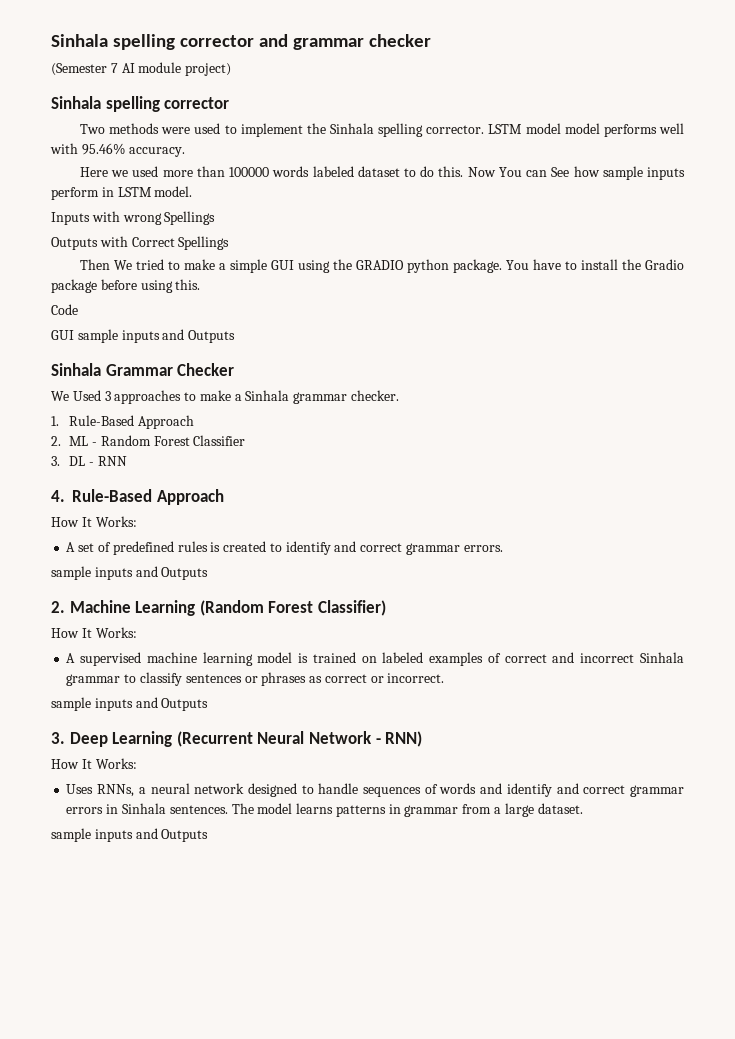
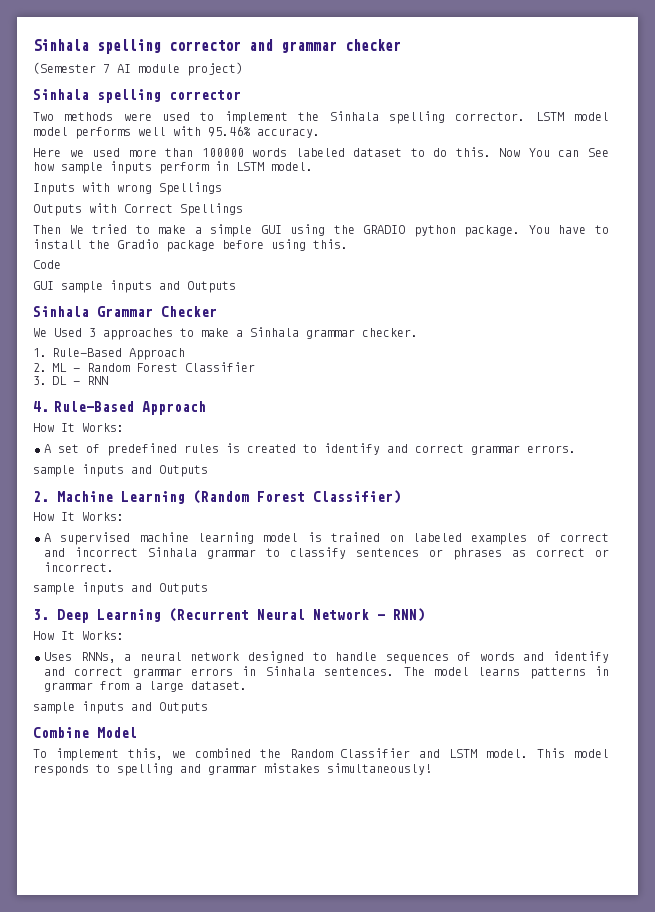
(209, 835) none -> [33,727,137,738] [33,748,609,761] [33,763,432,776] // Combine Model // To implement this, we combined the Random Classifier and LSTM model. This model responds to spelling and grammar mistakes simultaneously!

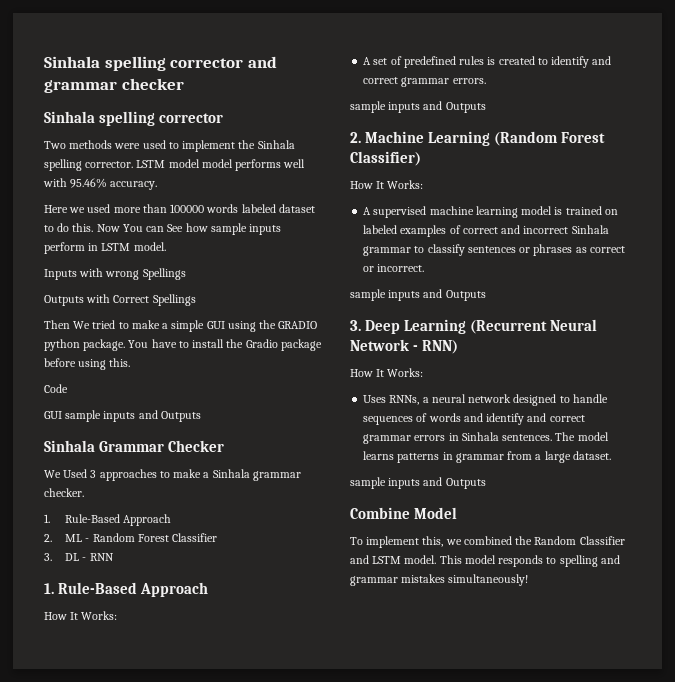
[33,62,243,76] // (Semester 7 AI module project) -> (184, 84) none
[33,401,49,412] 4. -> [44,583,54,594] 1.

